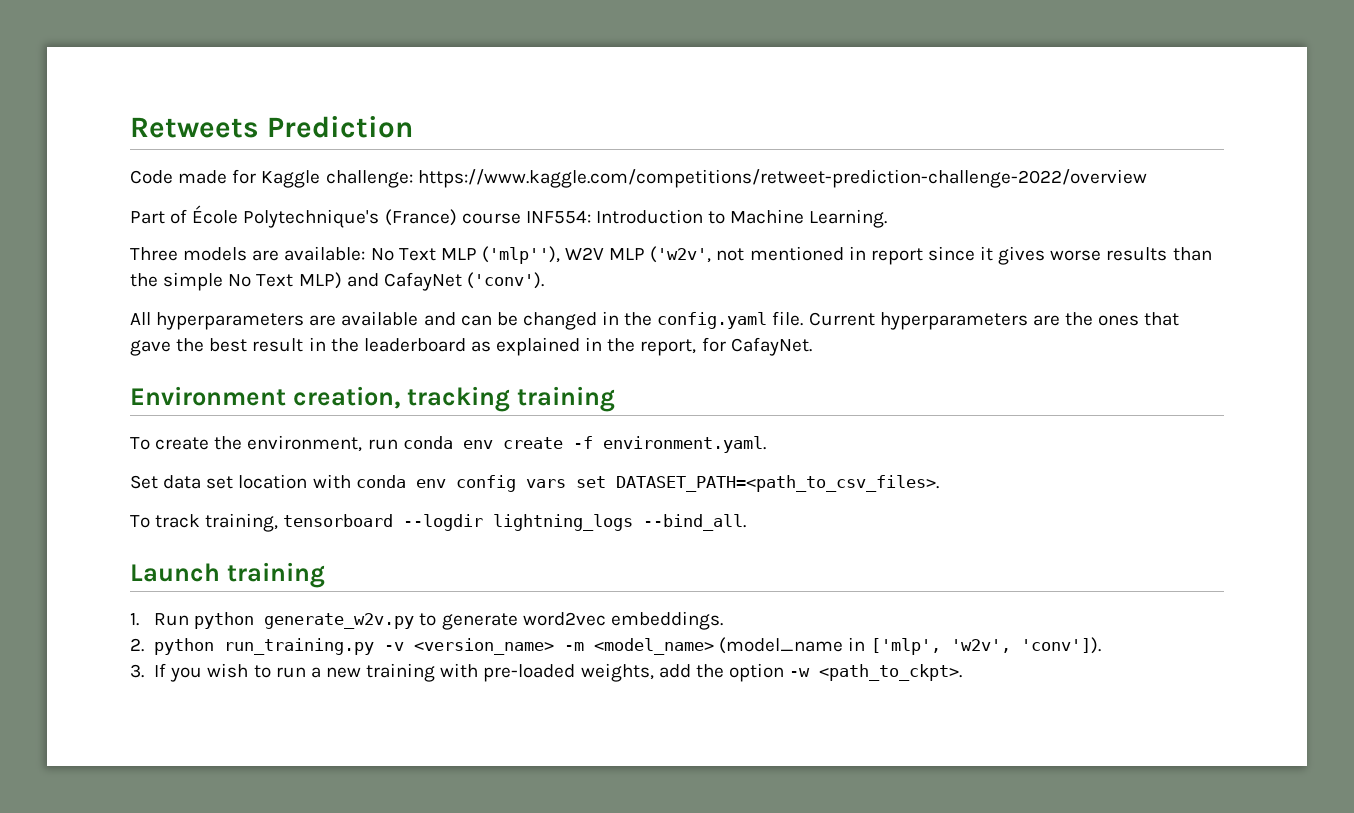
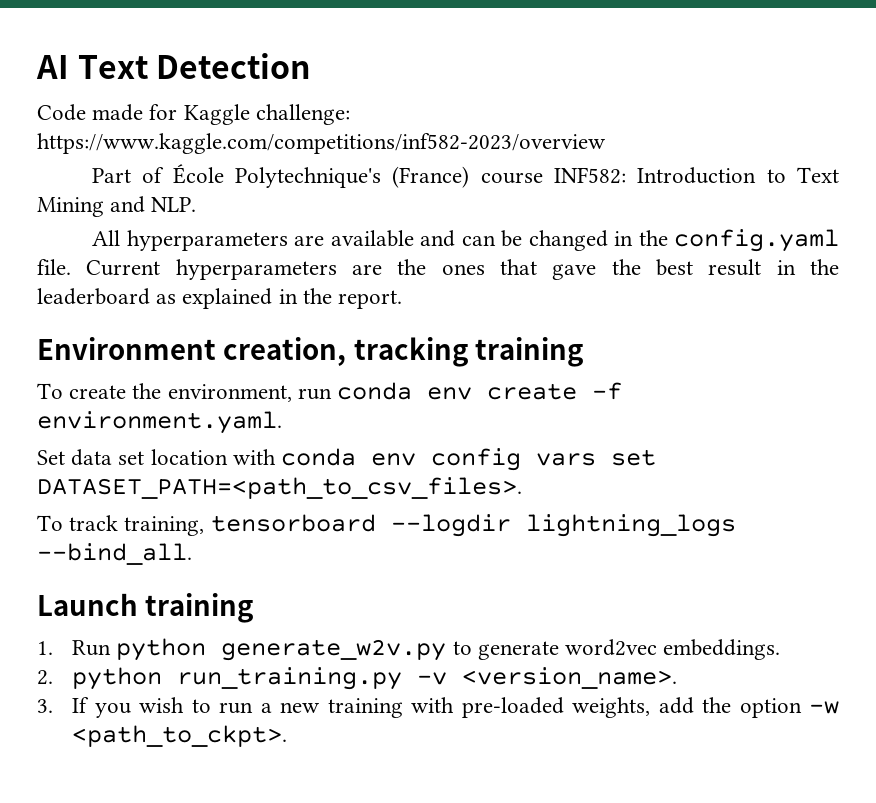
[130,116,413,138] Retweets Prediction -> [36,53,312,79] AI Text Detection
[417,169,1147,188] https://www.kaggle.com/competitions/retweet-prediction-challenge-2022/overview -> [37,133,606,154] https://www.kaggle.com/competitions/inf582-2023/overview
[525,210,591,224] INF554: -> [554,167,627,184] INF582:
[730,209,888,228] [130,246,1212,265] [130,272,544,291] Machine Learning. // Three models are available: No Text MLP ('mlp''), W2V MLP ('w2v', not mentioned in report since it gives worse results than the simple No Text MLP) and CafayNet ('conv'). -> [797,167,839,183] [37,196,197,217] Text Mining and NLP.
[640,337,812,356] report, for CafayNet. -> [338,290,403,309] report.
[414,637,1101,655] <version_name> -m <model_name> (model_name in ['mlp', 'w2v', 'conv']). -> [462,667,678,689] <version_name>.

